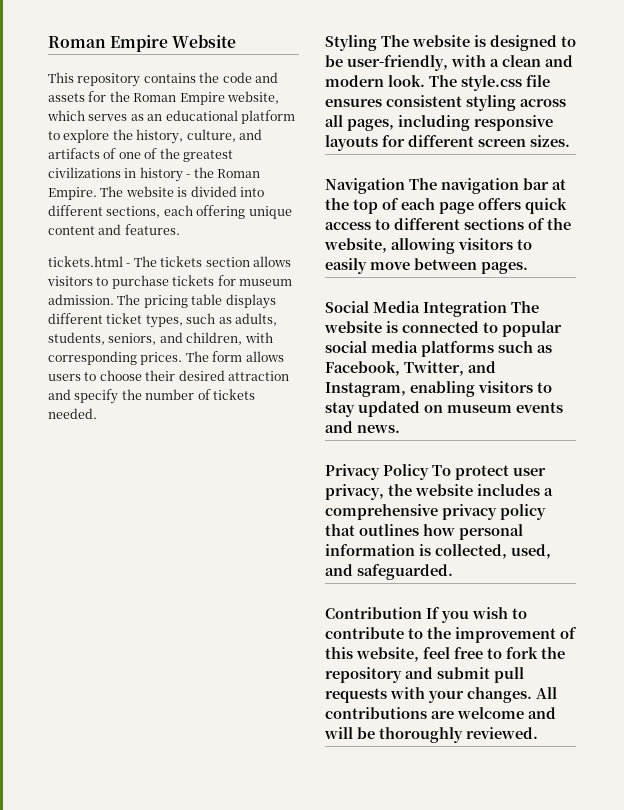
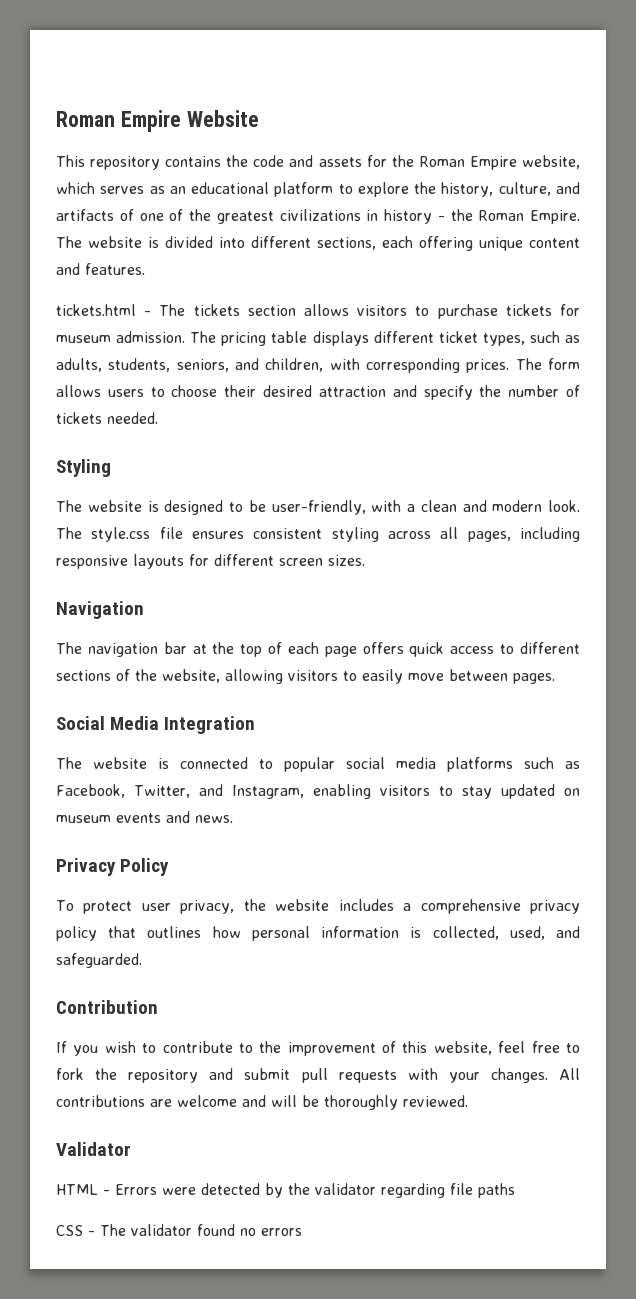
(377, 43) none -> (111, 468) //
(405, 186) none -> (144, 610) //
(507, 309) none -> (256, 725) //
(429, 472) none -> (170, 867) //
(422, 613) none -> (158, 1007) //
(538, 733) none -> [56,1142,131,1156] [56,1183,515,1198] [56,1224,302,1236] // Validator // HTML - Errors were detected by the validator regarding file paths // CSS - The validator found no errors

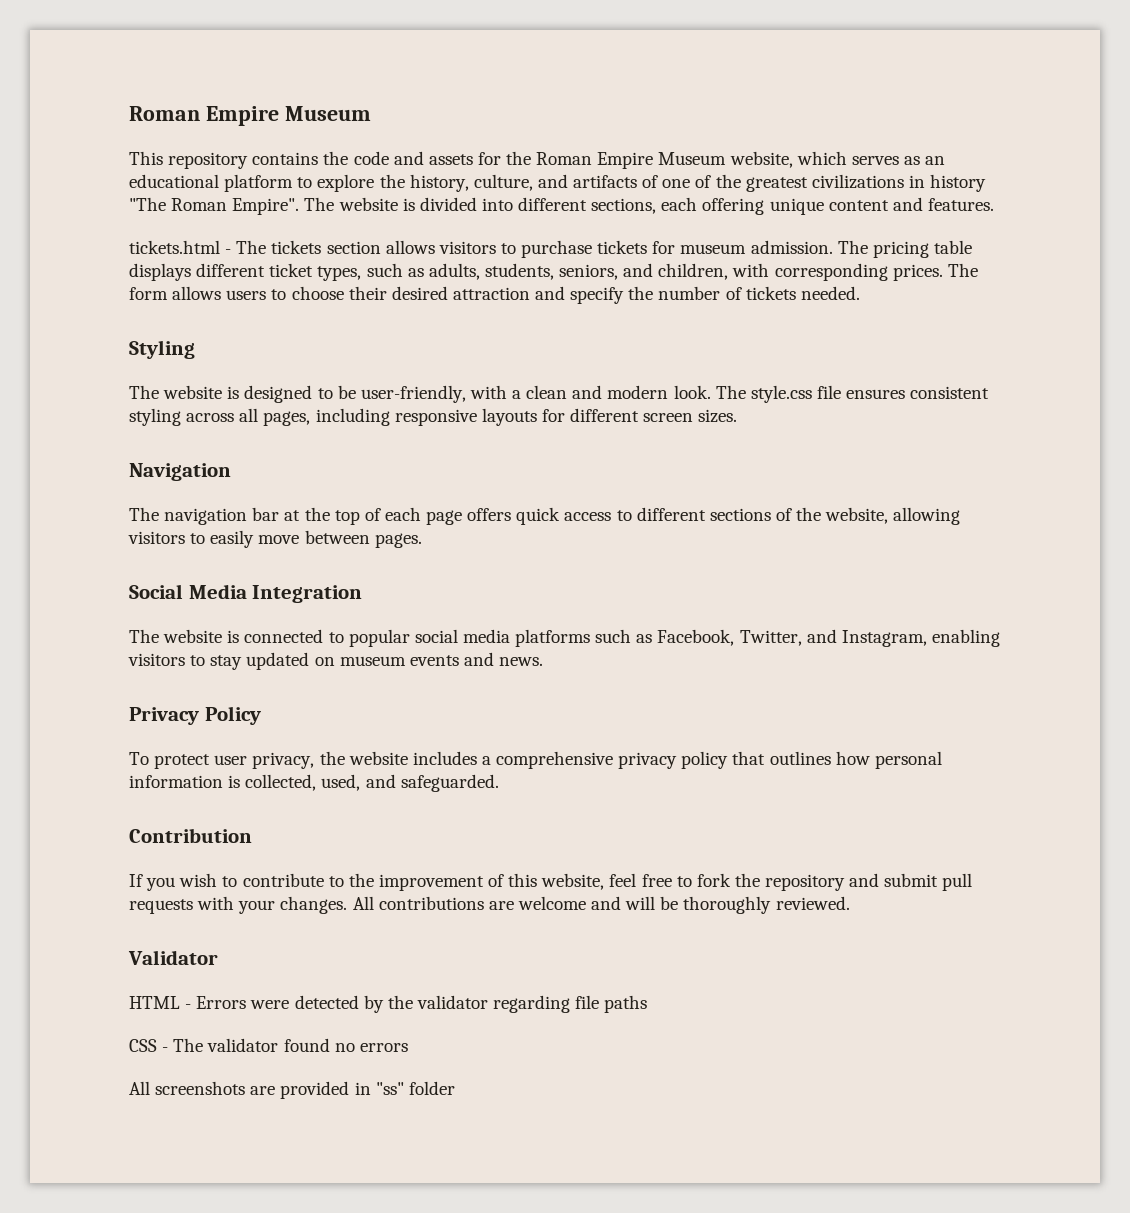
[56,110,259,132] Roman Empire Website -> [129,106,371,126] Roman Empire Museum
(517, 163) none -> [658,152,727,165] Museum
[437,209,580,224] - the Roman Empire. -> [129,197,300,215] "The Roman Empire".
(302, 1232) none -> [129,1081,455,1099] // All screenshots are provided in "ss" folder

